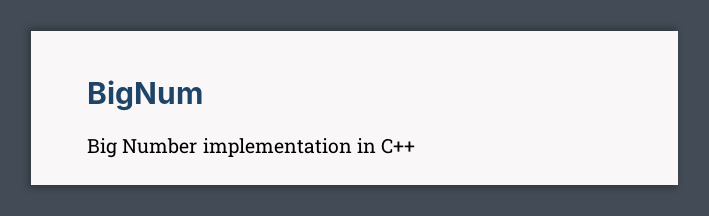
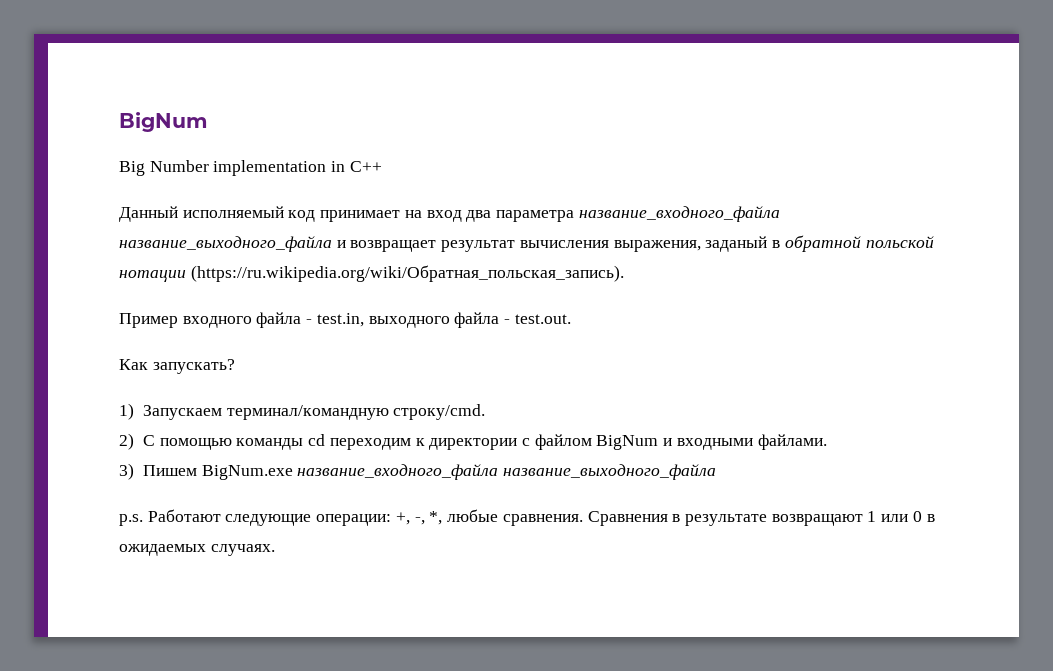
(416, 146) none -> [119,206,780,222] [119,235,934,252] [119,265,624,282] [119,312,571,328] [119,359,235,374] [119,403,486,420] [119,433,827,450] [119,463,717,480] [119,509,935,526] [119,544,275,556] // Данный исполняемый код принимает на вход два параметра название_входного_файла название_выходного_файла и возвращает результат вычисления выражения, заданый в обратной польской нотации (https://ru.wikipedia.org/wiki/Обратная_польская_запись). // Пример входного файла - test.in, выходного файла - test.out. // Как запускать? // 1) Запускаем терминал/командную строку/cmd. // 2) С помощью команды cd переходим к директории с файлом BigNum и входными файлами. // 3) Пишем BigNum.exe название_входного_файла название_выходного_файла // p.s. Работают следующие операции: +, -, *, любые сравнения. Сравнения в результате возвращают 1 или 0 в ожидаемых случаях.

